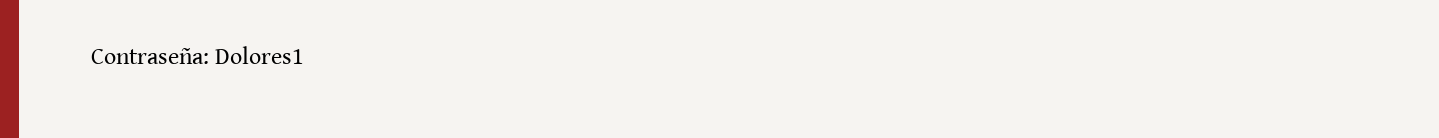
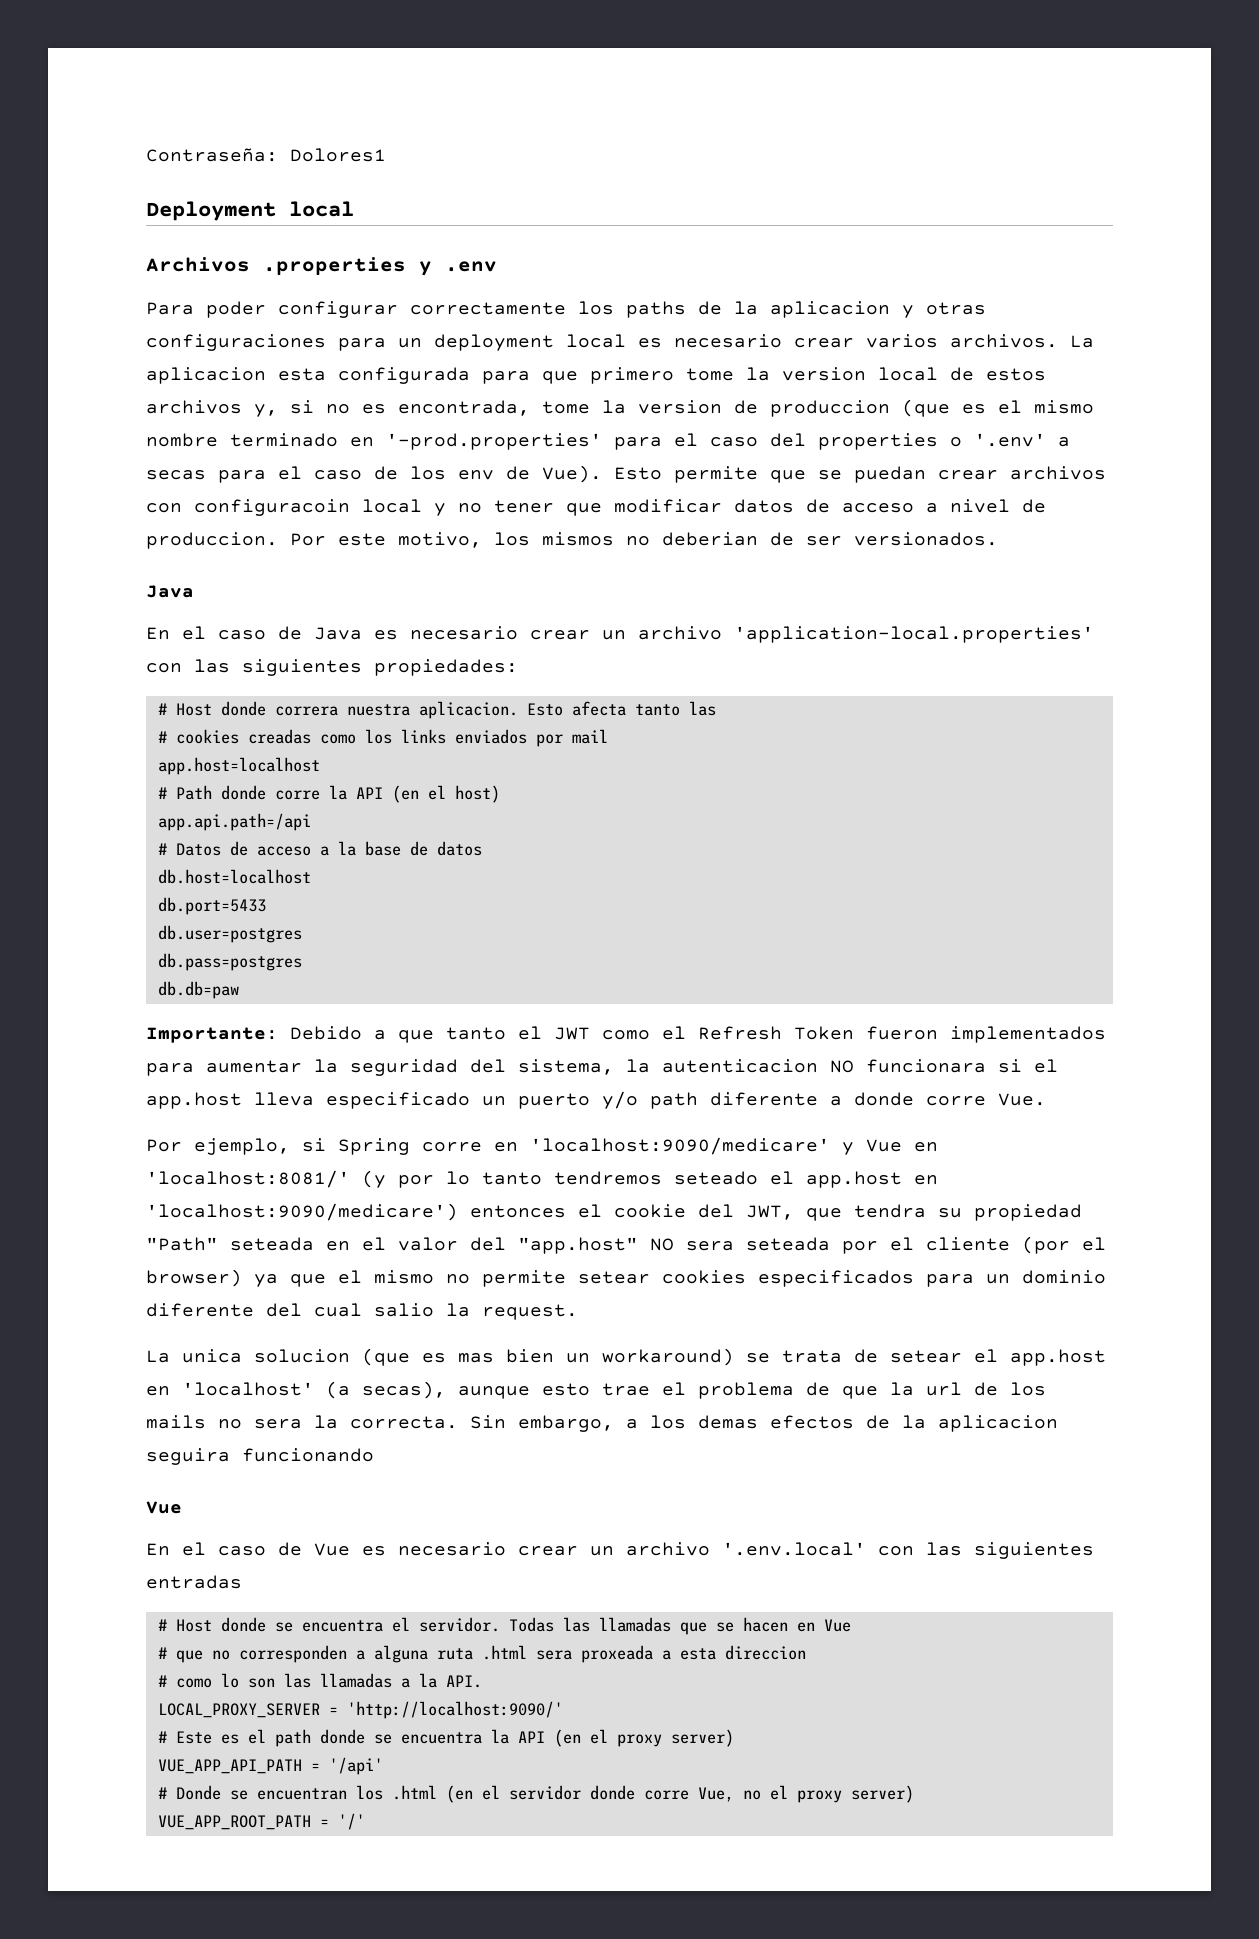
(305, 55) none -> [146,201,354,221] [146,257,497,276] [146,301,986,318] [146,334,1094,351] [146,367,1046,384] [146,399,1094,417] [146,433,1070,450] [146,465,1106,483] [146,499,1046,516] [146,532,998,549] [146,585,194,598] [146,626,1094,643] [146,659,518,676] [157,701,716,719] [157,729,608,747] [157,757,320,775] [157,785,500,803] [157,813,311,831] [157,841,482,856] [157,869,311,884] [157,897,266,915] [157,925,302,943] [157,953,302,971] [157,981,239,999] [146,1026,1106,1043] [146,1059,1058,1076] [146,1091,1046,1109] [146,1137,938,1155] [146,1170,938,1188] [146,1203,1082,1221] [146,1236,1106,1254] [146,1269,1106,1287] [146,1303,578,1320] [146,1348,1106,1366] [146,1381,1046,1399] [146,1415,1058,1432] [146,1448,374,1465] [146,1501,182,1514] [146,1542,1094,1559] [146,1575,242,1589] [157,1617,851,1635] [157,1645,806,1663] [157,1673,482,1688] [157,1701,563,1719] [157,1729,734,1747] [157,1757,383,1775] [157,1785,914,1803] [157,1813,365,1830] // Deployment local // Archivos .properties y .env // Para poder configurar correctamente los paths de la aplicacion y otras configuraciones para un deployment local es necesario crear varios archivos. La aplicacion esta configurada para que primero tome la version local de estos archivos y, si no es encontrada, tome la version de produccion (que es el mismo nombre terminado en '-prod.properties' para el caso del properties o '.env' a secas para el caso de los env de Vue). Esto permite que se puedan crear archivos con configuracoin local y no tener que modificar datos de acceso a nivel de produccion. Por este motivo, los mismos no deberian de ser versionados. // Java // En el caso de Java es necesario crear un archivo 'application-local.properties' con las siguientes propiedades: // # Host donde correra nuestra aplicacion. Esto afecta tanto las // # cookies creadas como los links enviados por mail // app.host=localhost // # Path donde corre la API (en el host) // app.api.path=/api // # Datos de acceso a la base de datos // db.host=localhost // db.port=5433 // db.user=postgres // db.pass=postgres // db.db=paw // Importante: Debido a que tanto el JWT como el Refresh Token fueron implementados para aumentar la seguridad del sistema, la autenticacion NO funcionara si el app.host lleva especificado un puerto y/o path diferente a donde corre Vue. // Por ejemplo, si Spring corre en 'localhost:9090/medicare' y Vue en 'localhost:8081/' (y por lo tanto tendremos seteado el app.host en 'localhost:9090/medicare') entonces el cookie del JWT, que tendra su propiedad "Path" seteada en el valor del "app.host" NO sera seteada por el cliente (por el browser) ya que el mismo no permite setear cookies especificados para un dominio diferente del cual salio la request. // La unica solucion (que es mas bien un workaround) se trata de setear el app.host en 'localhost' (a secas), aunque esto trae el problema de que la url de los mails no sera la correcta. Sin embargo, a los demas efectos de la aplicacion seguira funcionando // Vue // En el caso de Vue es necesario crear un archivo '.env.local' con las siguientes entradas // # Host donde se encuentra el servidor. Todas las llamadas que se hacen en Vue // # que no corresponden a alguna ruta .html sera proxeada a esta direccion // # como lo son las llamadas a la API. // LOCAL_PROXY_SERVER = 'http://localhost:9090/' // # Este es el path donde se encuentra la API (en el proxy server) // VUE_APP_API_PATH = '/api' // # Donde se encuentran los .html (en el servidor donde corre Vue, no el proxy server) // VUE_APP_ROOT_PATH = '/'

